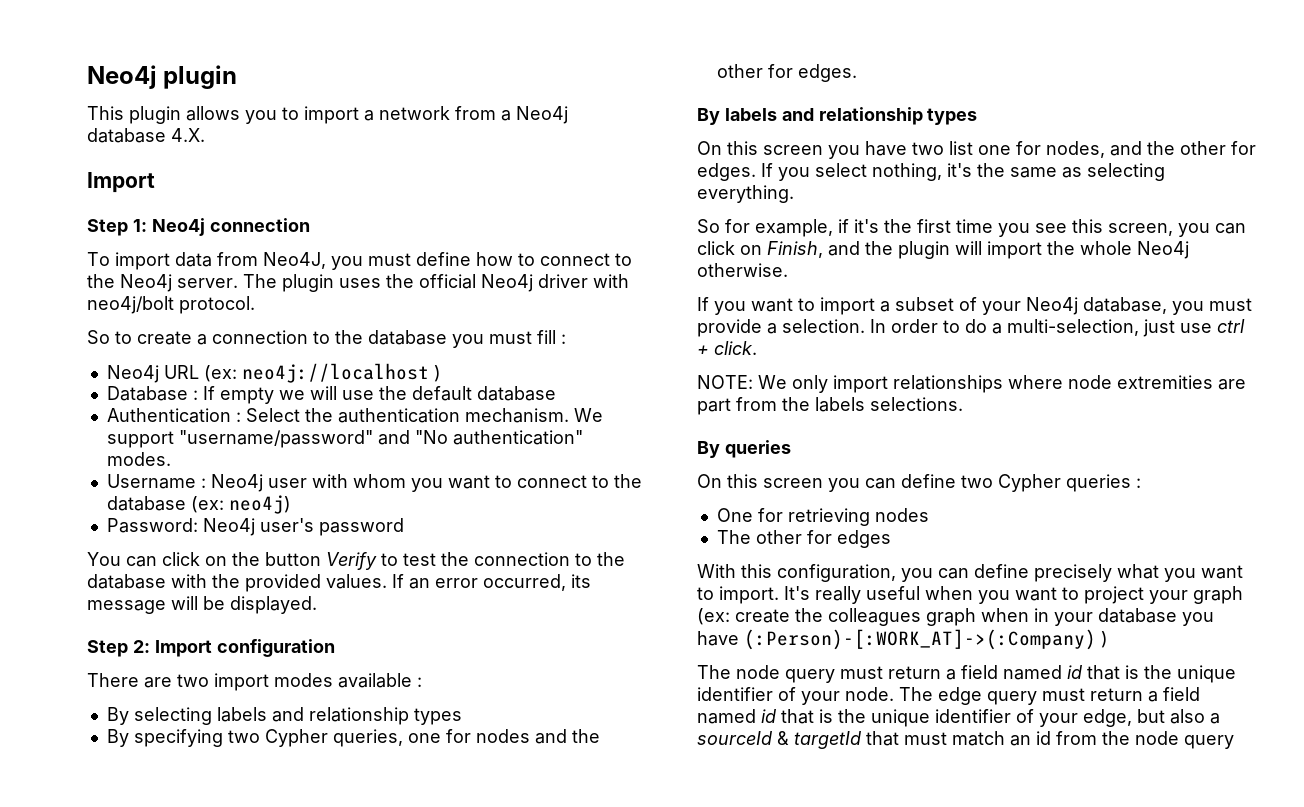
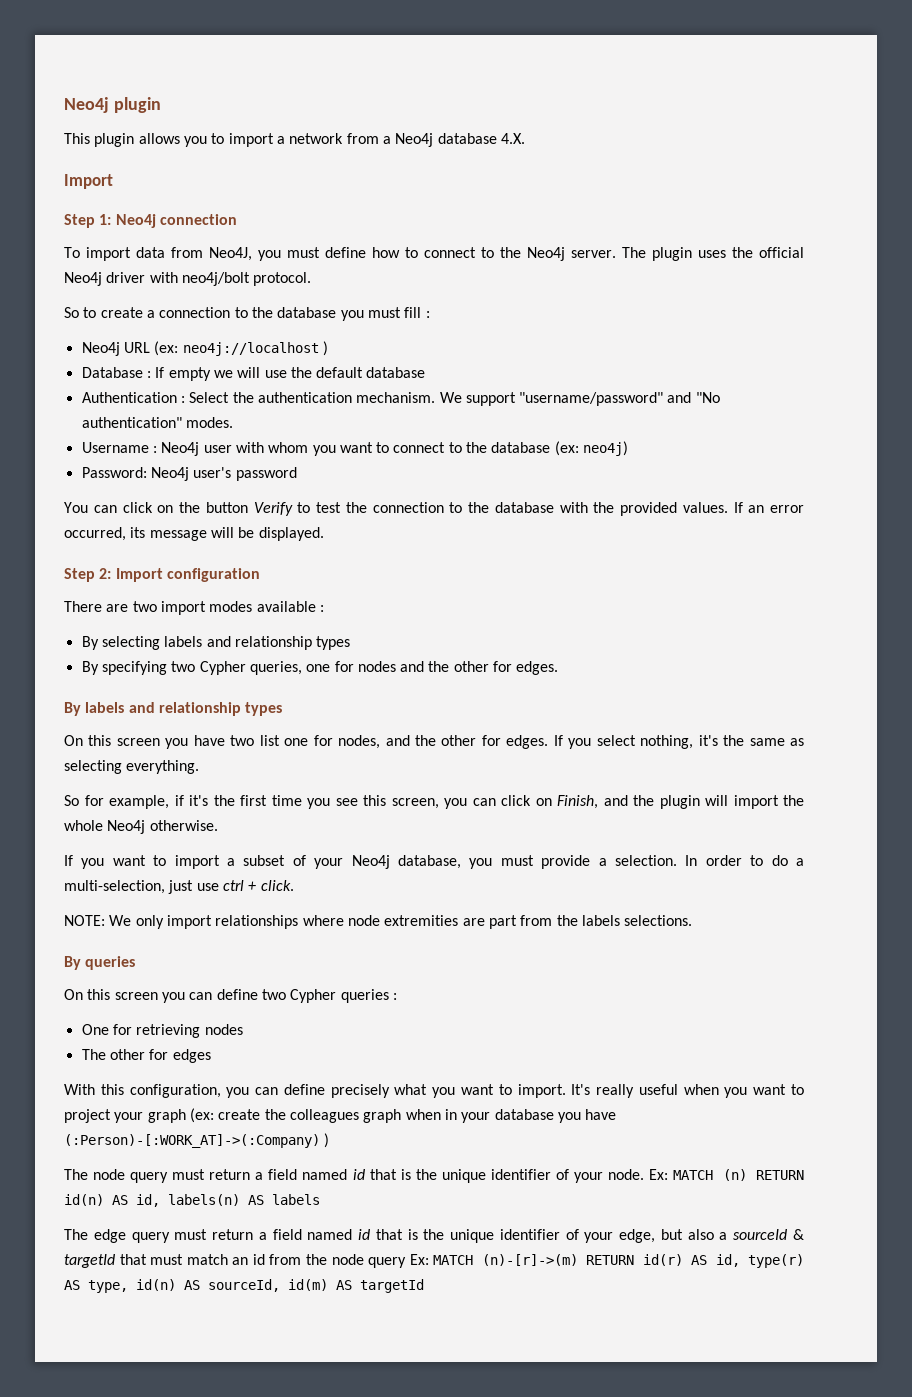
(894, 694) none -> [649,1169,805,1181] [64,1194,320,1207] Ex: MATCH (n) RETURN id(n) AS id, labels(n) AS labels //
(1234, 742) none -> [409,1254,805,1268] [64,1279,424,1293] Ex: MATCH (n)-[r]->(m) RETURN id(r) AS id, type(r) AS type, id(n) AS sourceId, id(m) AS targetId

